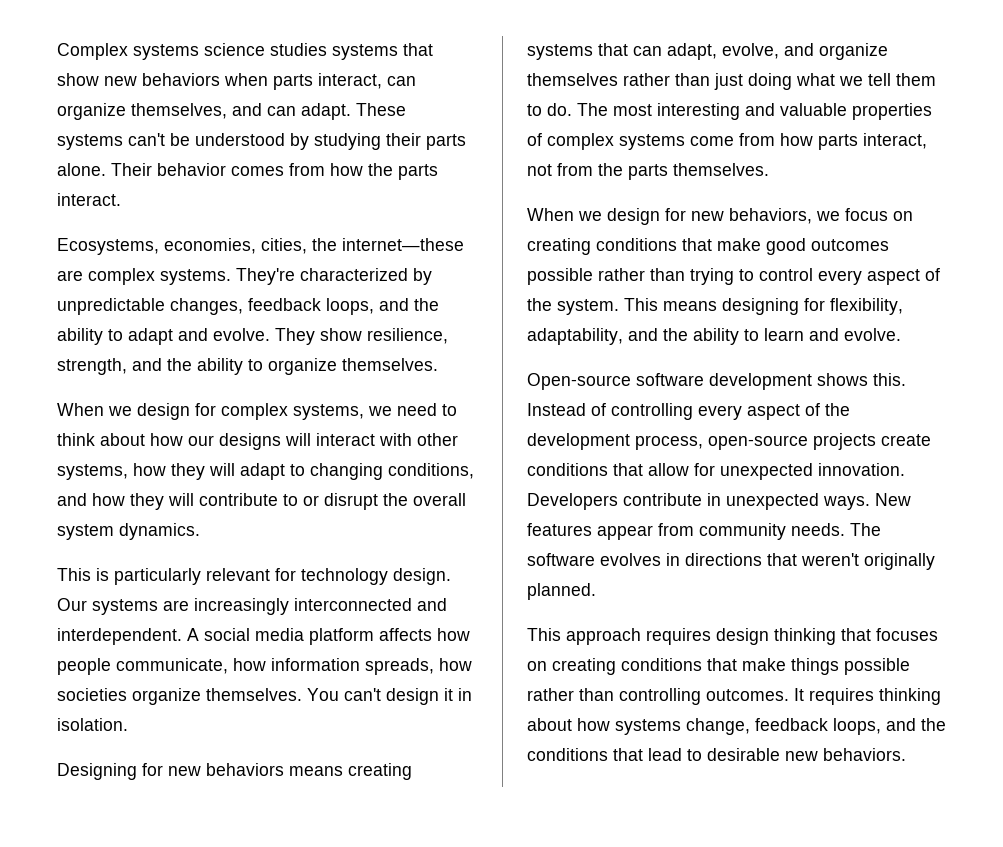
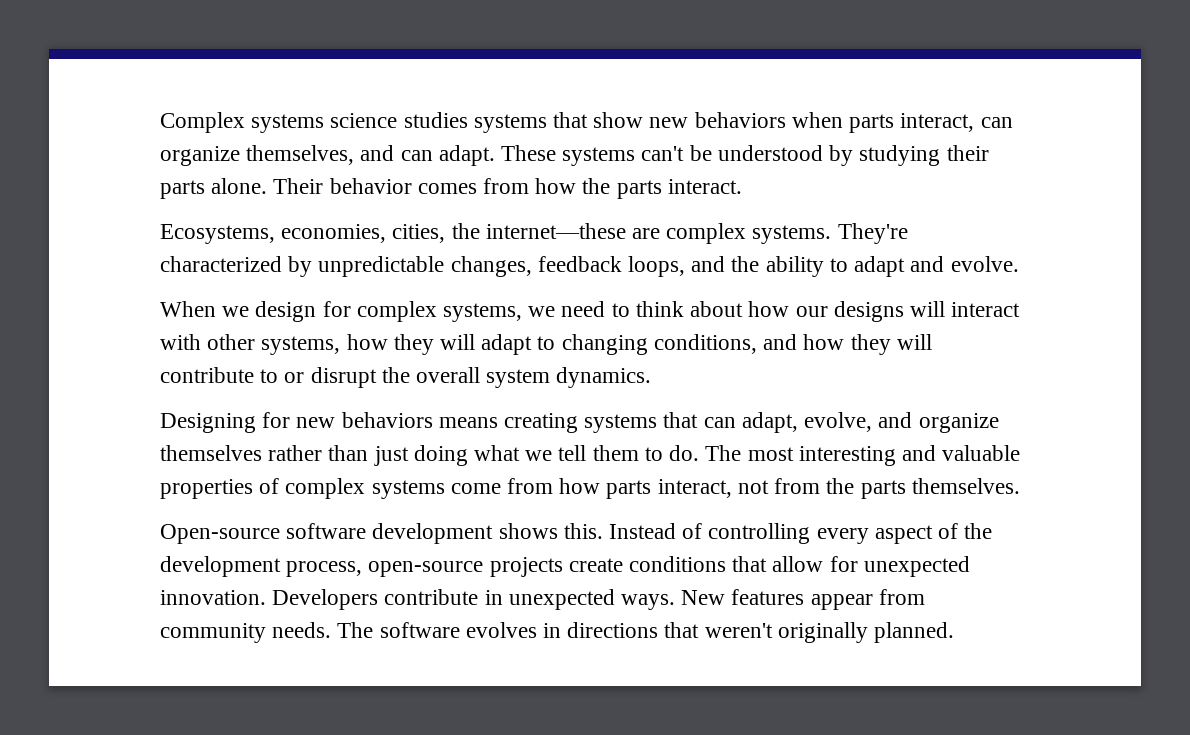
[275,328,448,345] [57,358,438,375] They show resilience, strength, and the ability to organize themselves. -> (1019, 264) none
[57,568,451,585] [57,598,447,615] [57,628,470,645] [57,658,472,675] [57,688,472,705] [57,718,128,731] // This is particularly relevant for technology design. Our systems are increasingly interconnected and interdependent. A social media platform affects how people communicate, how information spreads, how societies organize themselves. You can't design it in isolation. -> (652, 377) none
[527,208,913,225] [527,238,889,255] [527,268,940,285] [527,298,903,315] [527,328,901,345] // When we design for new behaviors, we focus on creating conditions that make good outcomes possible rather than trying to control every aspect of the system. This means designing for flexibility, adaptability, and the ability to learn and evolve. -> (1020, 486) none
[527,628,938,645] [527,658,910,675] [527,688,941,705] [527,718,946,735] [527,748,906,761] // This approach requires design thinking that focuses on creating conditions that make things possible rather than controlling outcomes. It requires thinking about how systems change, feedback loops, and the conditions that lead to desirable new behaviors. -> (955, 632) none

